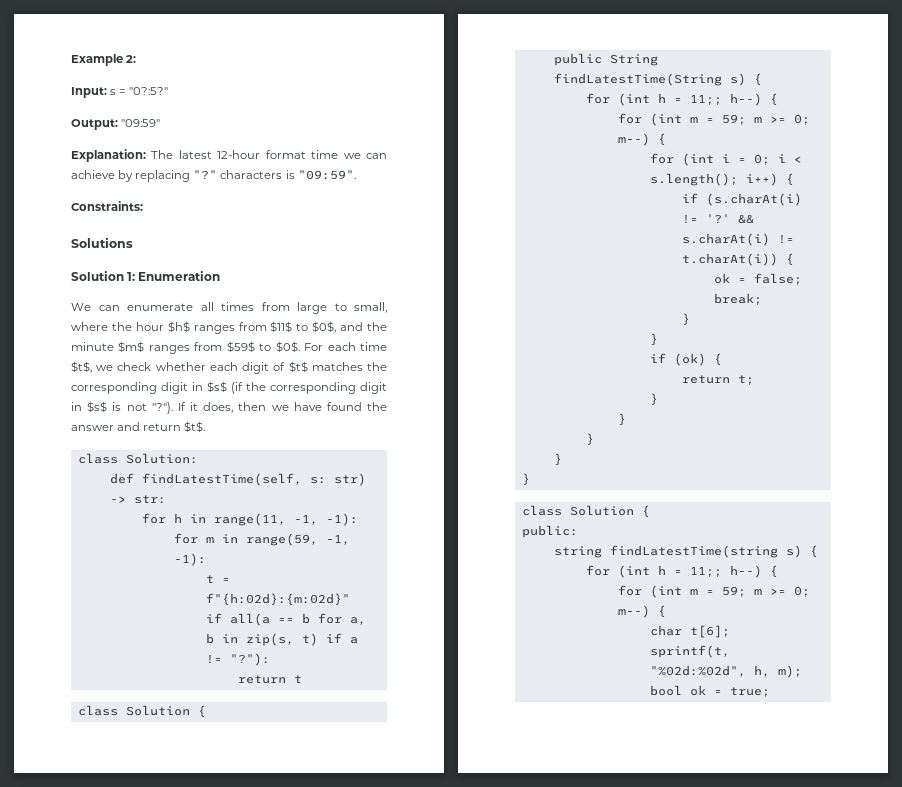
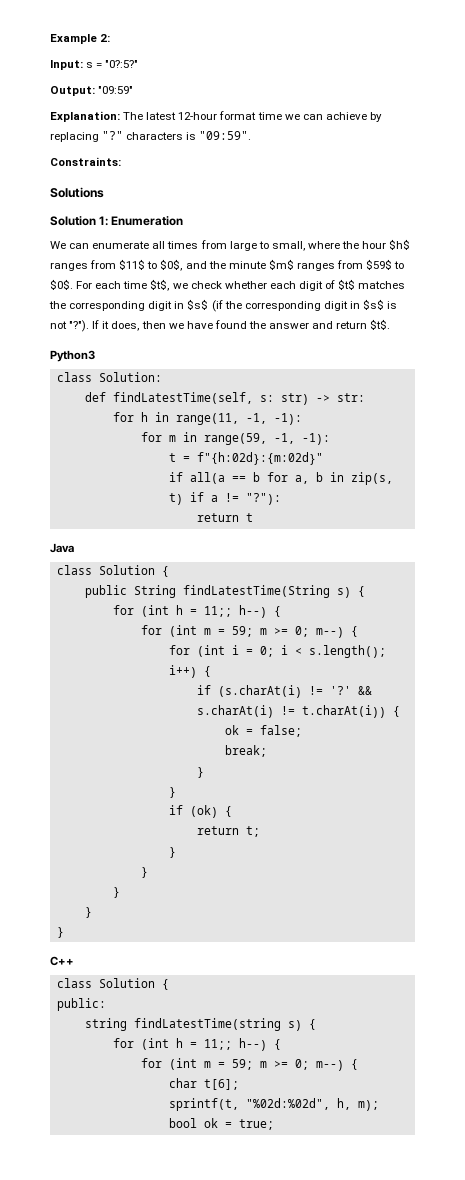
(206, 427) none -> [50,350,95,362] // Python3
(302, 679) none -> [50,543,74,553] // Java
(530, 479) none -> [50,956,74,966] // C++

